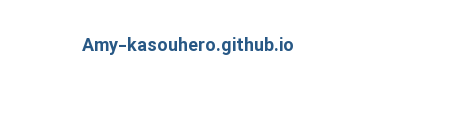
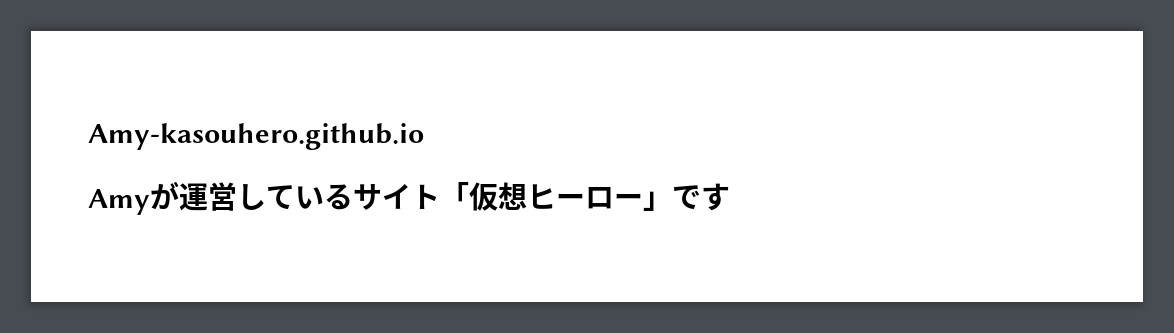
(294, 46) none -> [88,181,730,215] // Amyが運営しているサイト「仮想ヒーロー」です

